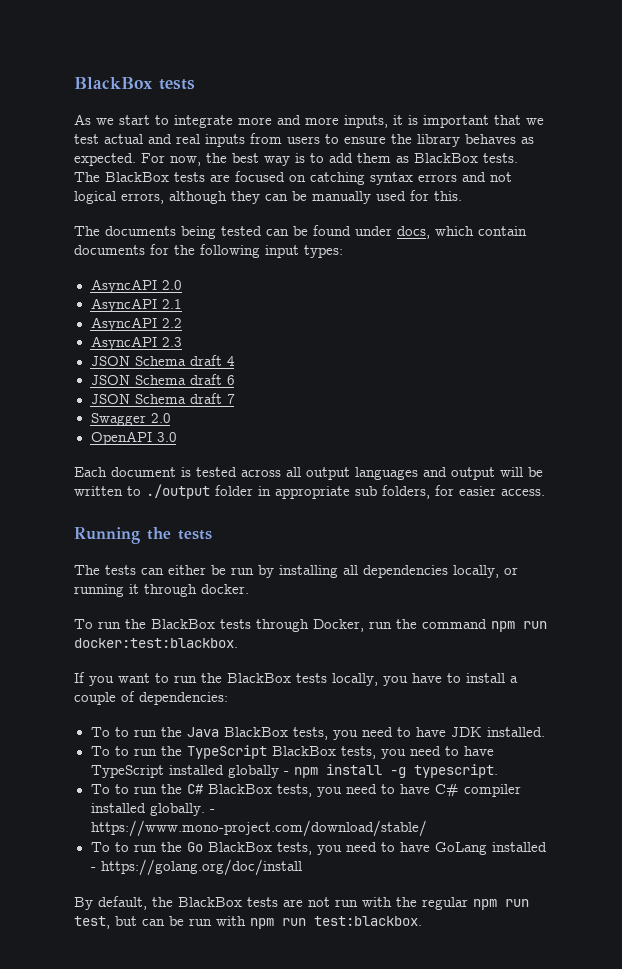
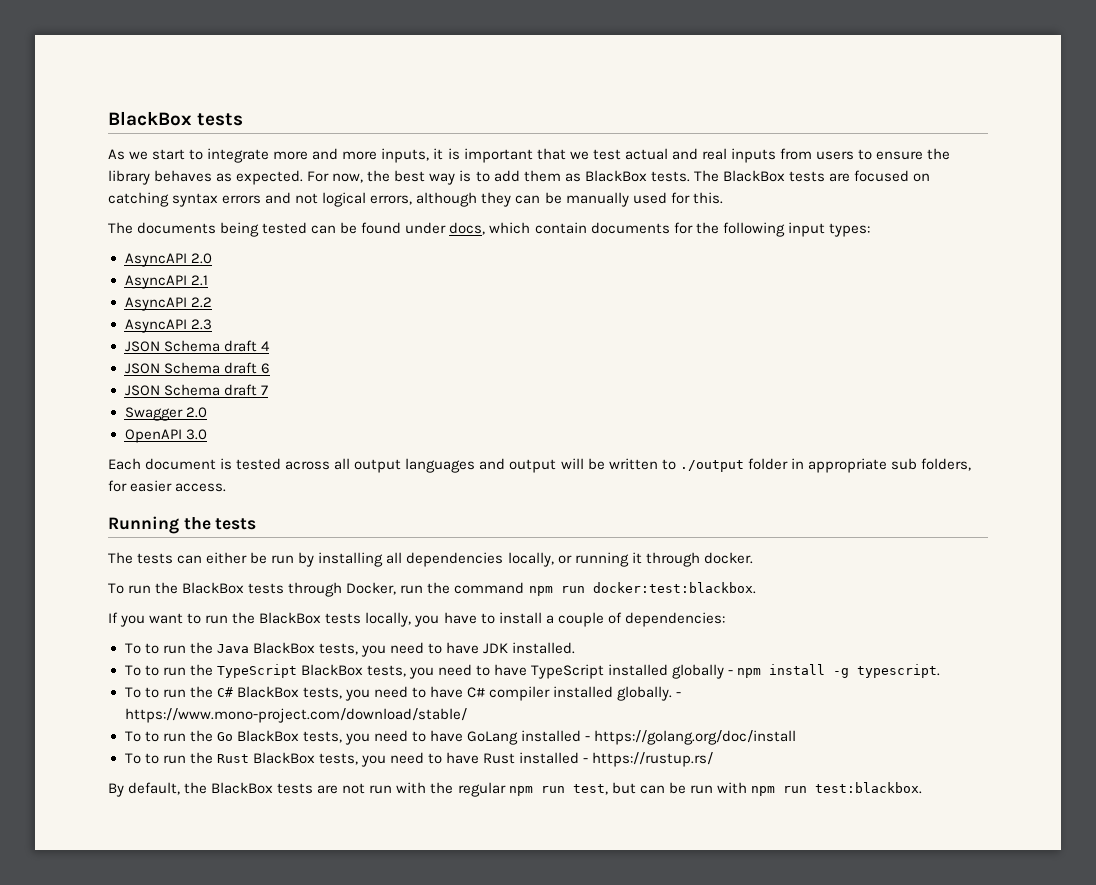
(302, 867) none -> [124,752,714,767] // To to run the Rust BlackBox tests, you need to have Rust installed - https://rustup.rs/

